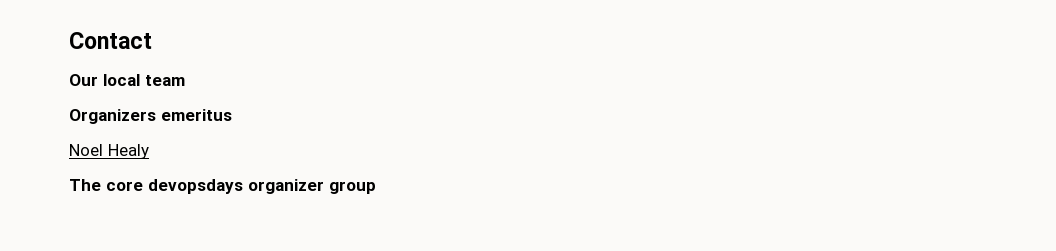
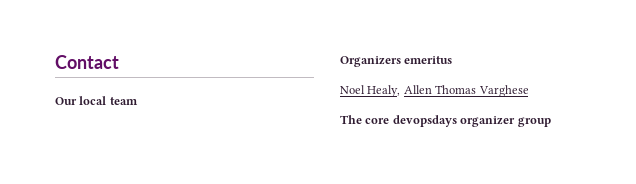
[108,144,149,159] Healy -> [367,85,529,97] Healy, Allen Thomas Varghese

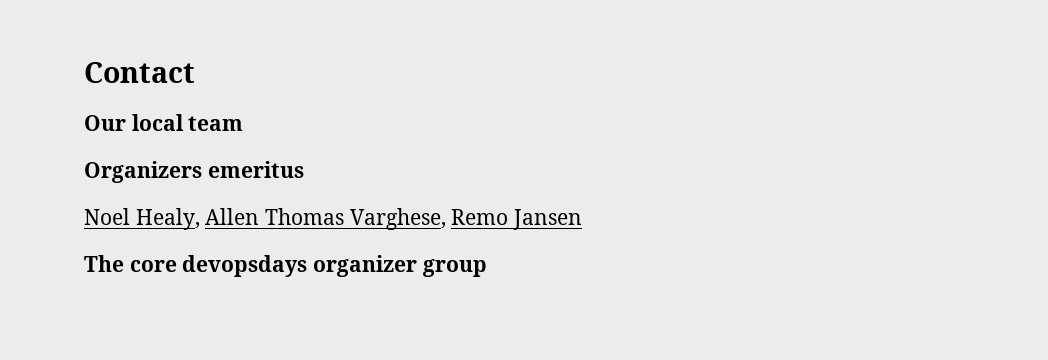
[478,85,529,97] Varghese -> [349,208,583,230] Varghese, Remo Jansen

